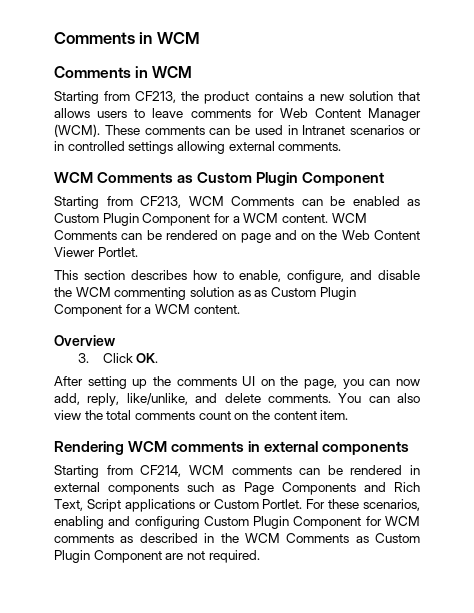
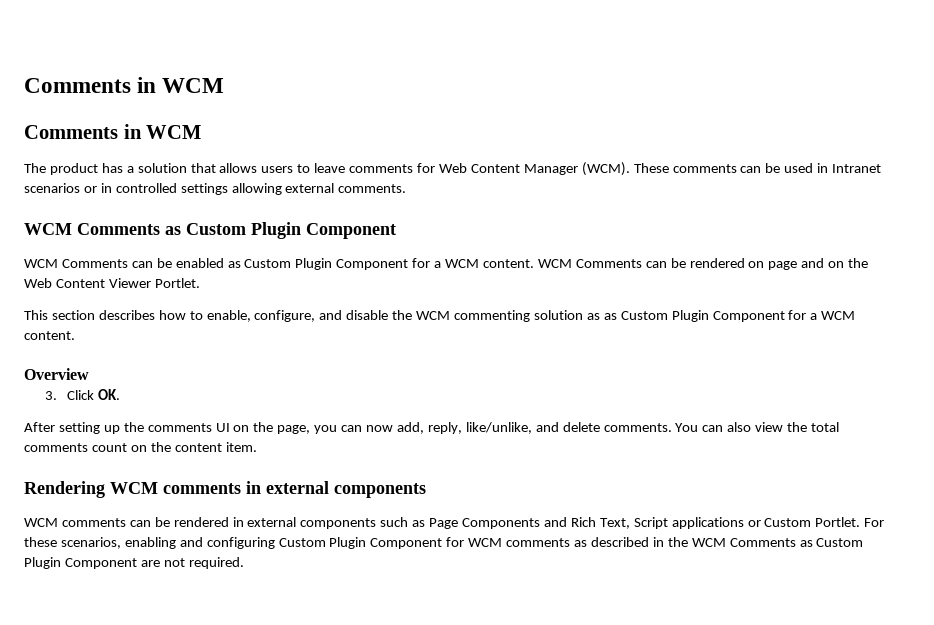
[54,91,344,104] Starting from CF213, the product contains a new -> [24,163,134,175] The product has a
[54,196,181,209] Starting from CF213, -> (396, 231) none
[54,465,182,478] Starting from CF214, -> (426, 490) none

